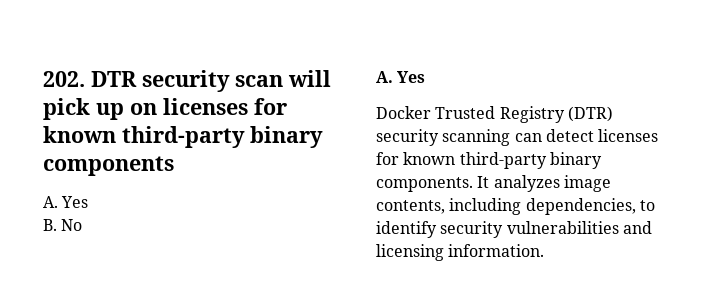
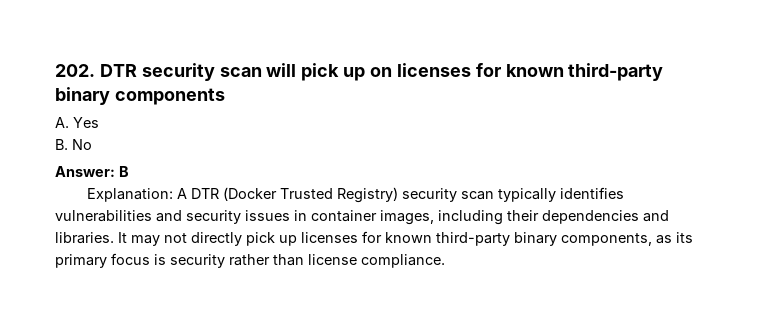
[376,71,426,83] [376,106,613,123] [376,129,659,146] [376,152,602,169] [376,175,611,192] [376,198,655,215] [376,221,652,238] [376,244,545,261] A. Yes // Docker Trusted Registry (DTR) security scanning can detect licenses for known third-party binary components. It analyzes image contents, including dependencies, to identify security vulnerabilities and licensing information. -> [55,166,129,177] [87,187,625,203] [55,210,669,225] [55,231,693,246] [55,253,445,268] Answer: B // Explanation: A DTR (Docker Trusted Registry) security scan typically identifies vulnerabilities and security issues in container images, including their dependencies and libraries. It may not directly pick up licenses for known third-party binary components, as its primary focus is security rather than license compliance.

